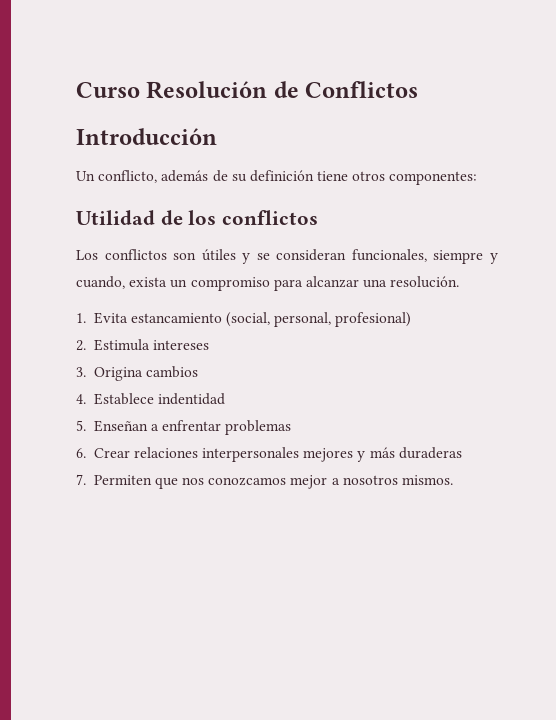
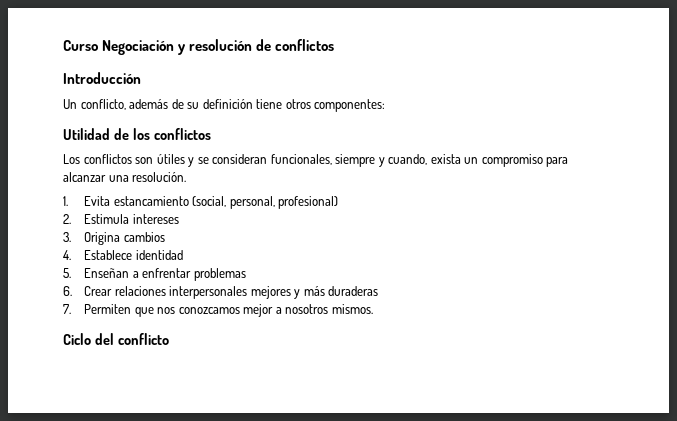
[146,81,419,99] Resolución de Conflictos -> [102,39,335,55] Negociación y resolución de conflictos
[157,393,225,405] indentidad -> [135,250,183,260] identidad
(454, 480) none -> [63,333,169,345] // Ciclo del conflicto

